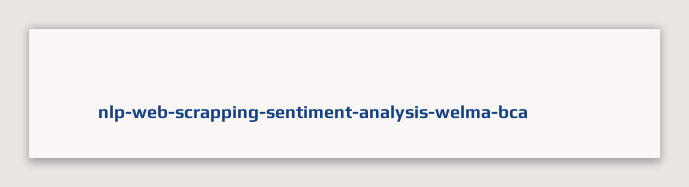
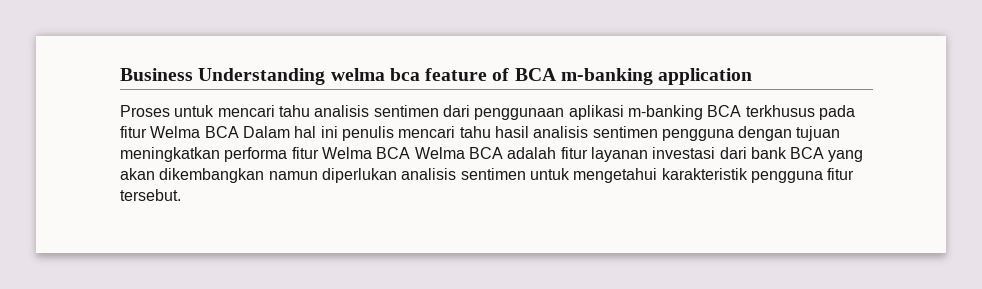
[98,105,528,122] nlp-web-scrapping-sentiment-analysis-welma-bca -> [120,68,753,85] [120,105,855,120] [120,126,841,141] [120,147,864,162] [120,168,855,183] [120,189,181,201] Business Understanding welma bca feature of BCA m-banking application // Proses untuk mencari tahu analisis sentimen dari penggunaan aplikasi m-banking BCA terkhusus pada fitur Welma BCA Dalam hal ini penulis mencari tahu hasil analisis sentimen pengguna dengan tujuan meningkatkan performa fitur Welma BCA Welma BCA adalah fitur layanan investasi dari bank BCA yang akan dikembangkan namun diperlukan analisis sentimen untuk mengetahui karakteristik pengguna fitur tersebut.

